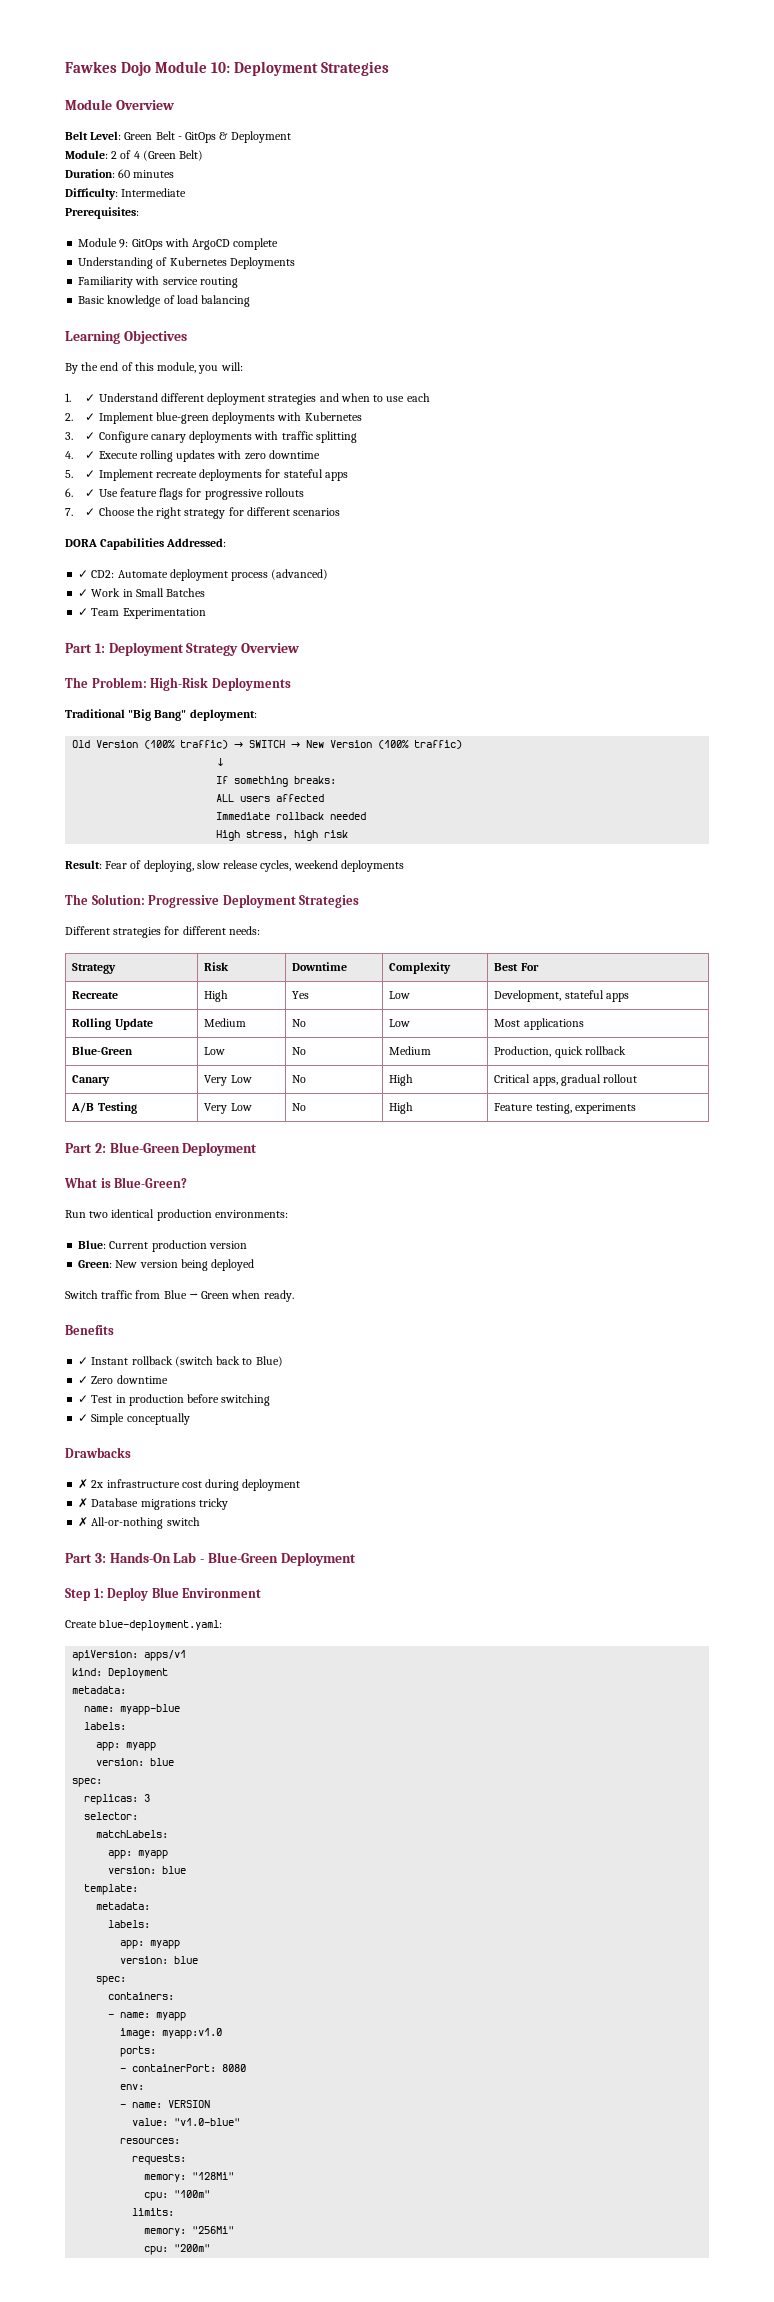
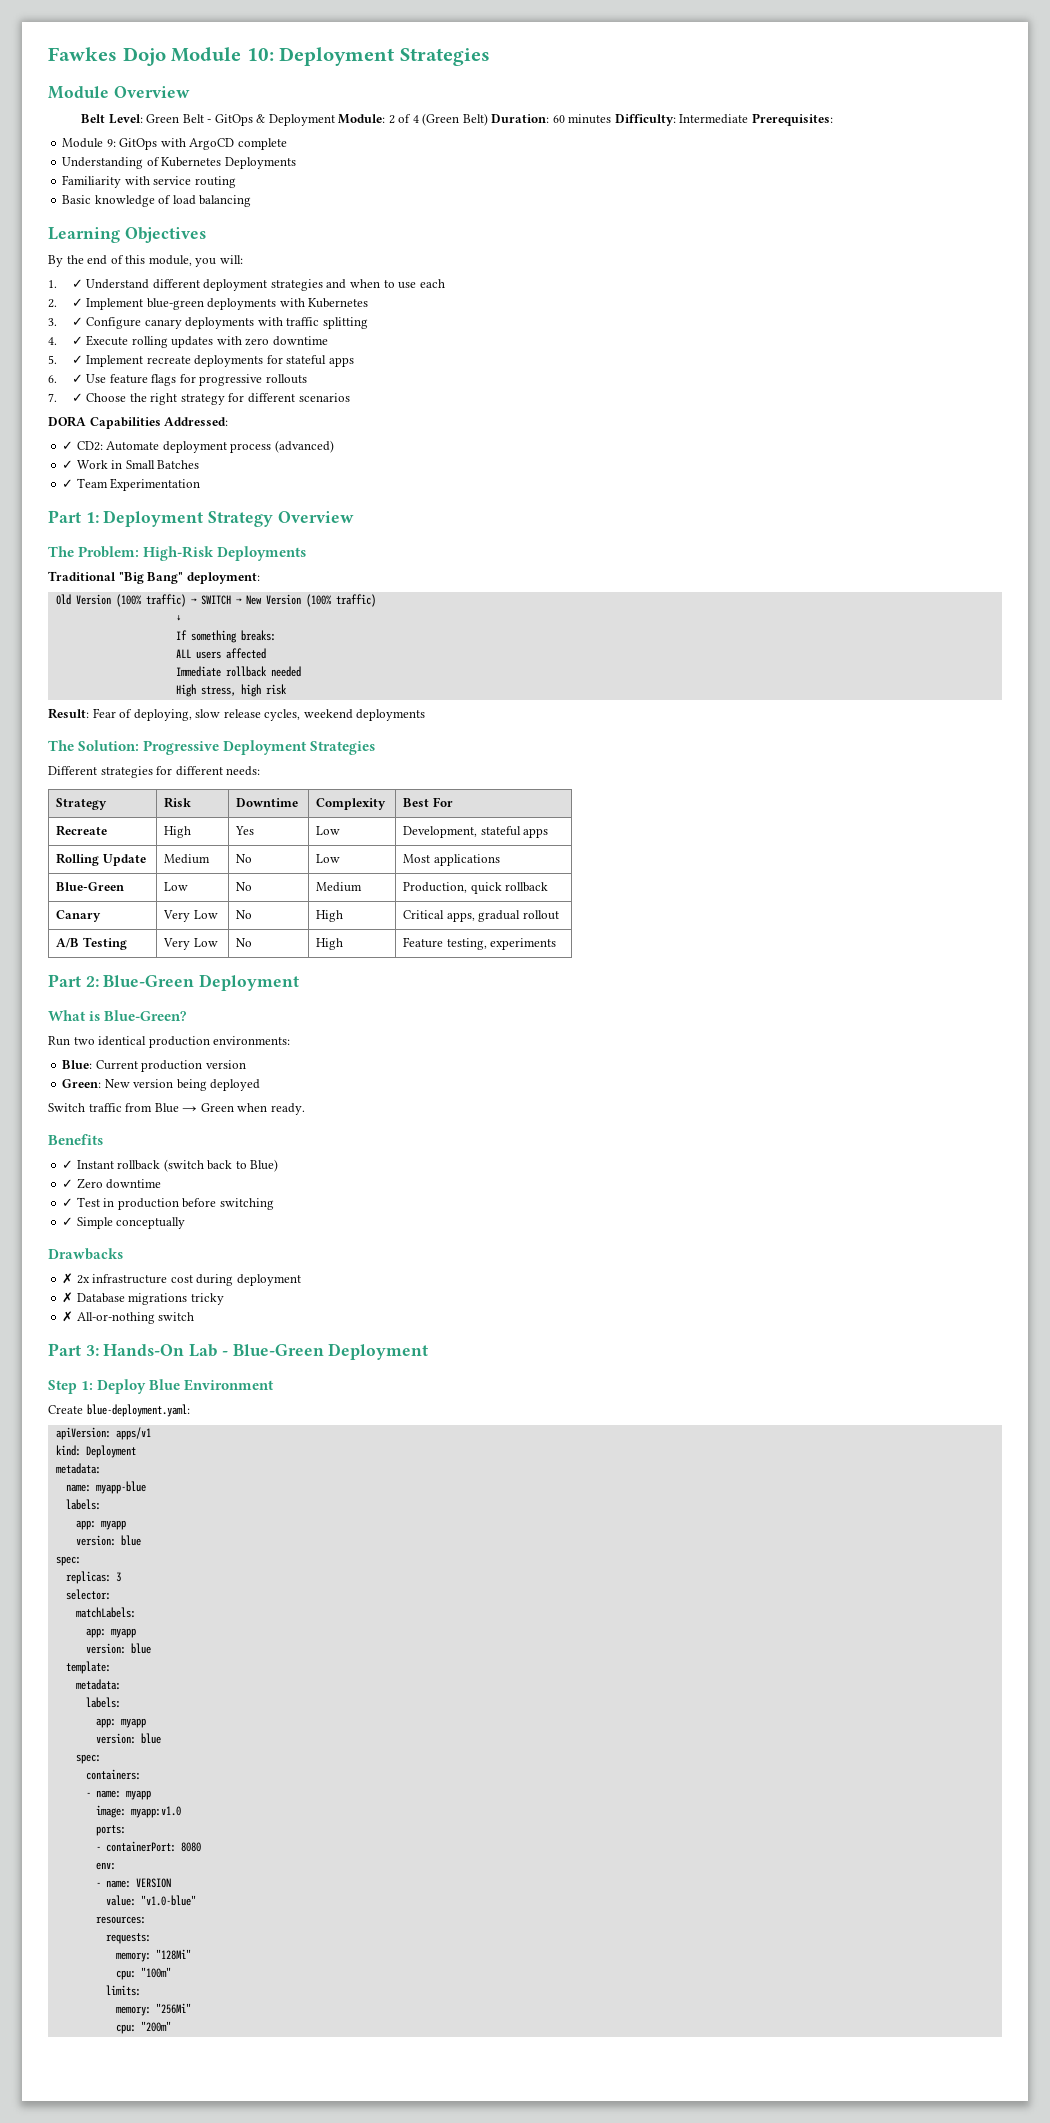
(291, 137) // -> (335, 120) none
(204, 155) // -> (488, 119) none
(175, 174) // -> (612, 119) none
(187, 192) // -> (749, 119) none

